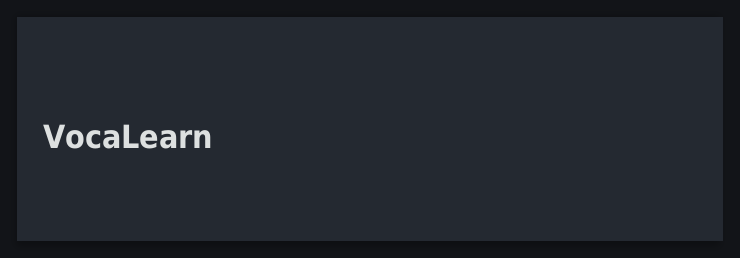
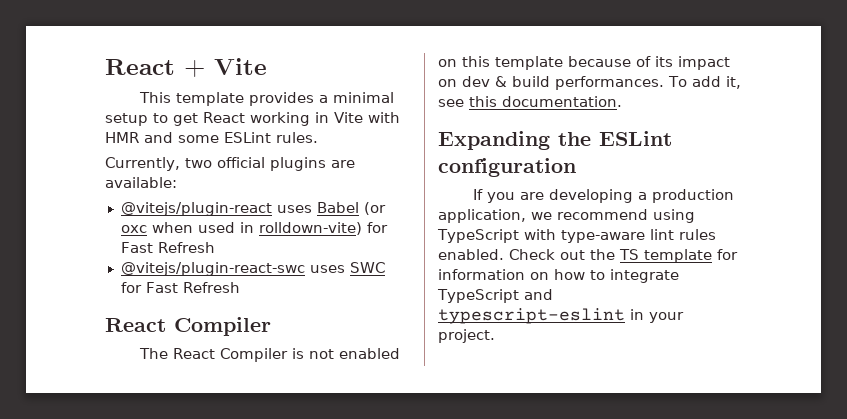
[43,124,213,149] VocaLearn -> [105,58,267,77] [139,92,395,106] [105,112,400,126] [105,132,318,143] [105,157,355,171] [105,177,177,188] [120,202,386,216] [120,222,388,235] [120,242,215,253] [120,262,385,276] [120,282,240,293] [105,317,271,336] [139,348,401,362] [438,56,730,70] [438,76,741,90] [438,96,622,107] [438,131,672,150] [438,158,576,177] [473,189,735,203] [438,209,695,223] [437,229,716,243] [438,249,738,263] [438,269,679,283] [437,289,553,303] [438,308,684,324] [438,329,495,343] React + Vite // This template provides a minimal setup to get React working in Vite with HMR and some ESLint rules. // Currently, two official plugins are available: // @vitejs/plugin-react uses Babel (or oxc when used in rolldown-vite) for Fast Refresh // @vitejs/plugin-react-swc uses SWC for Fast Refresh // React Compiler // The React Compiler is not enabled on this template because of its impact on dev & build performances. To add it, see this documentation. // Expanding the ESLint configuration // If you are developing a production application, we recommend using TypeScript with type-aware lint rules enabled. Check out the TS template for information on how to integrate TypeScript and typescript-eslint in your project.

